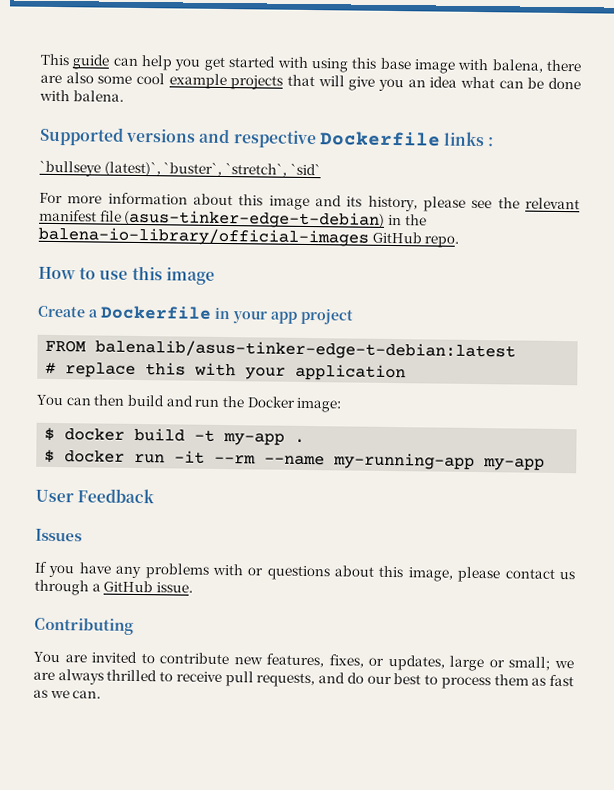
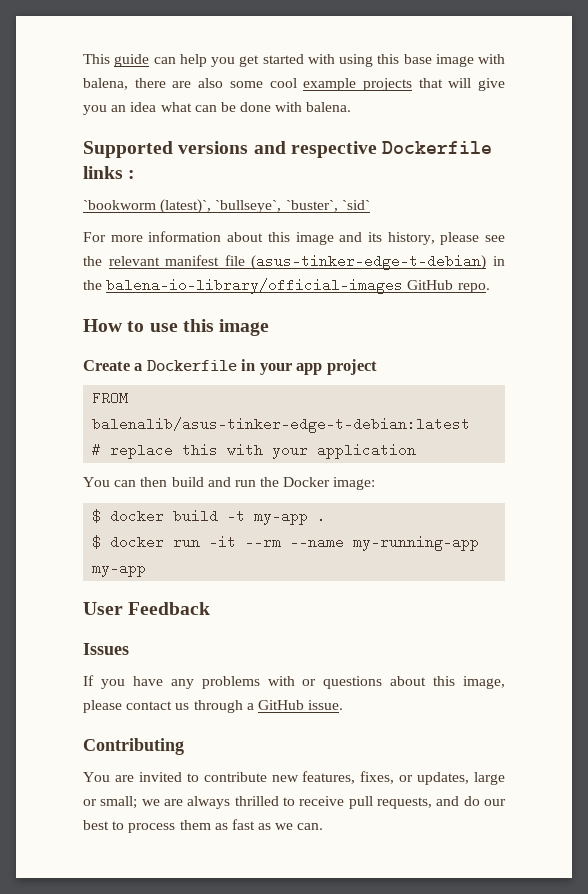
[39,160,287,177] `bullseye (latest)`, `buster`, `stretch`, -> [83,199,338,214] `bookworm (latest)`, `bullseye`, `buster`,

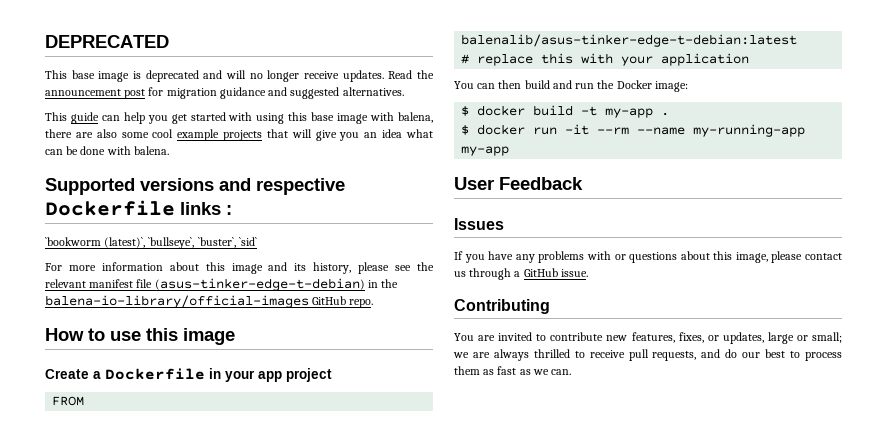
(83, 59) none -> [45,35,169,48] [45,70,435,82] [45,87,404,99] DEPRECATED // This base image is deprecated and will no longer receive updates. Read the announcement post for migration guidance and suggested alternatives. //

